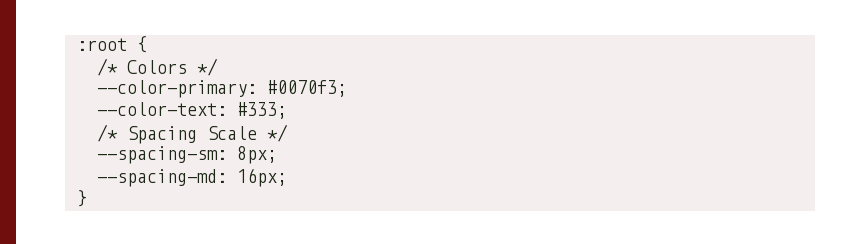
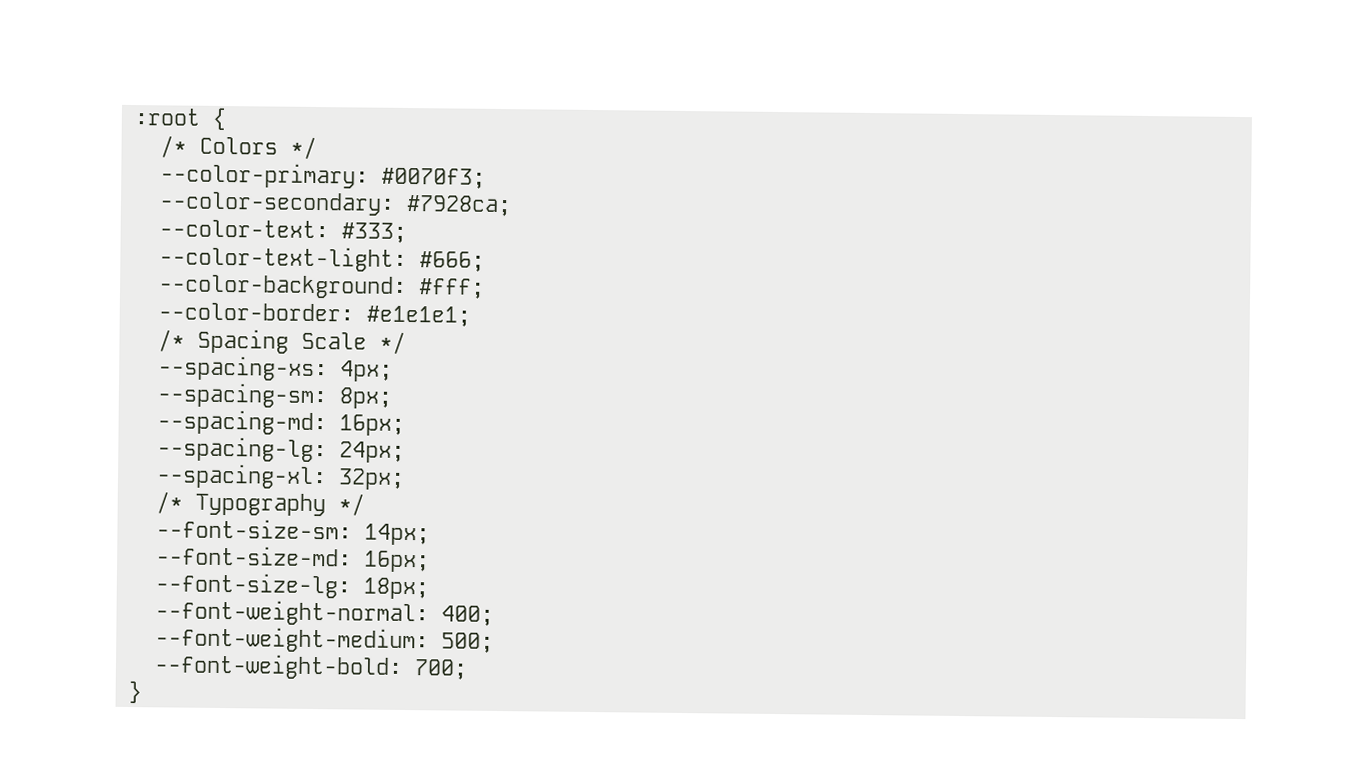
(348, 88) none -> [158,191,512,217] // --color-secondary: #7928ca;
(288, 110) none -> [158,245,485,272] [157,274,485,299] [157,302,471,327] // --color-text-light: #666; // --color-background: #fff; // --color-border: #e1e1e1;
(289, 133) none -> [157,355,393,382] // --spacing-xs: 4px;
(288, 177) none -> [156,436,405,463] [155,463,405,490] [155,491,365,517] [155,518,430,546] [155,545,430,573] [154,572,429,600] [154,599,494,627] [154,626,494,654] [153,653,468,680] // --spacing-lg: 24px; // --spacing-xl: 32px; // /* Typography */ // --font-size-sm: 14px; // --font-size-md: 16px; // --font-size-lg: 18px; // --font-weight-normal: 400; // --font-weight-medium: 500; // --font-weight-bold: 700;

